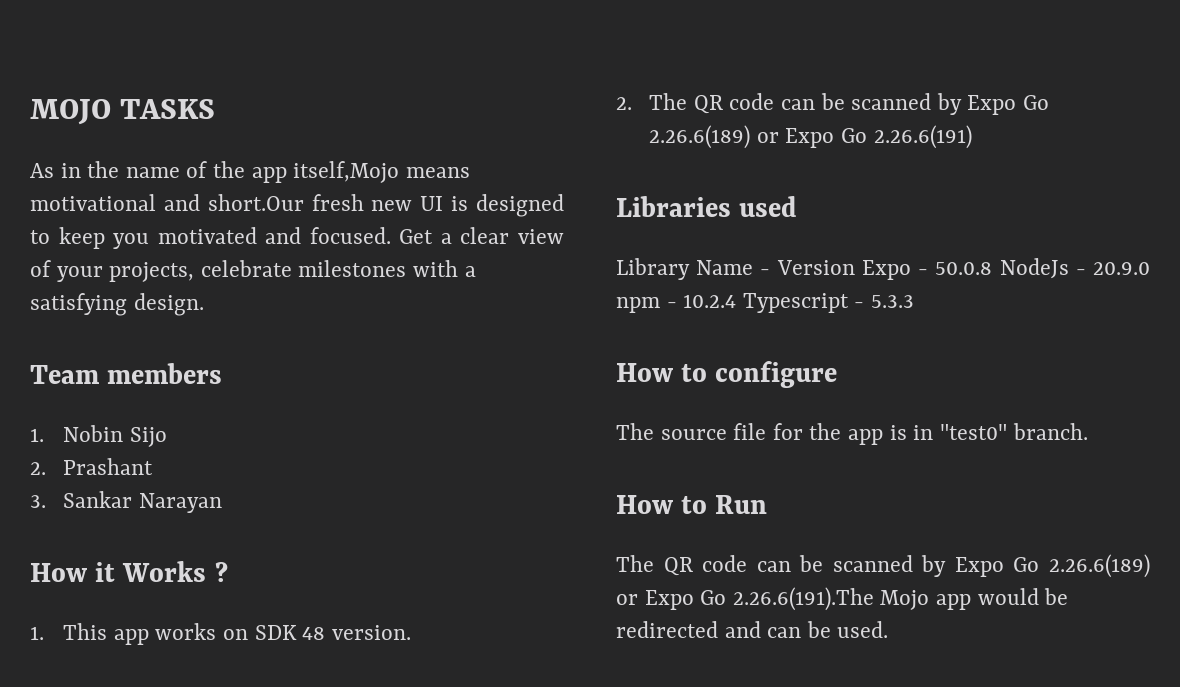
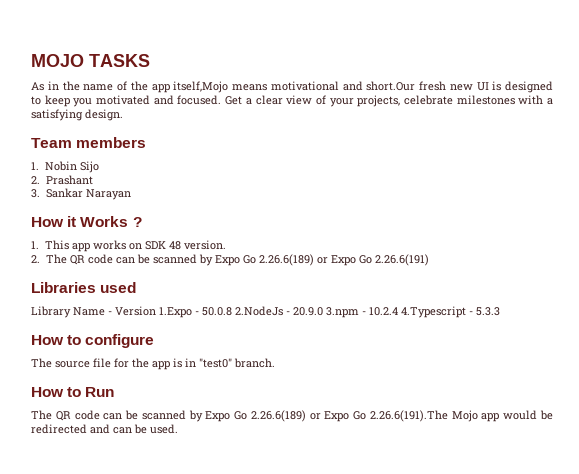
[861,260,911,280] Expo -> [159,307,192,318] 1.Expo
[999,258,1069,279] NodeJs -> [235,306,283,316] 2.NodeJs
[616,297,660,313] npm -> [326,307,359,318] 3.npm
[742,293,849,313] Typescript -> [401,306,466,318] 4.Typescript

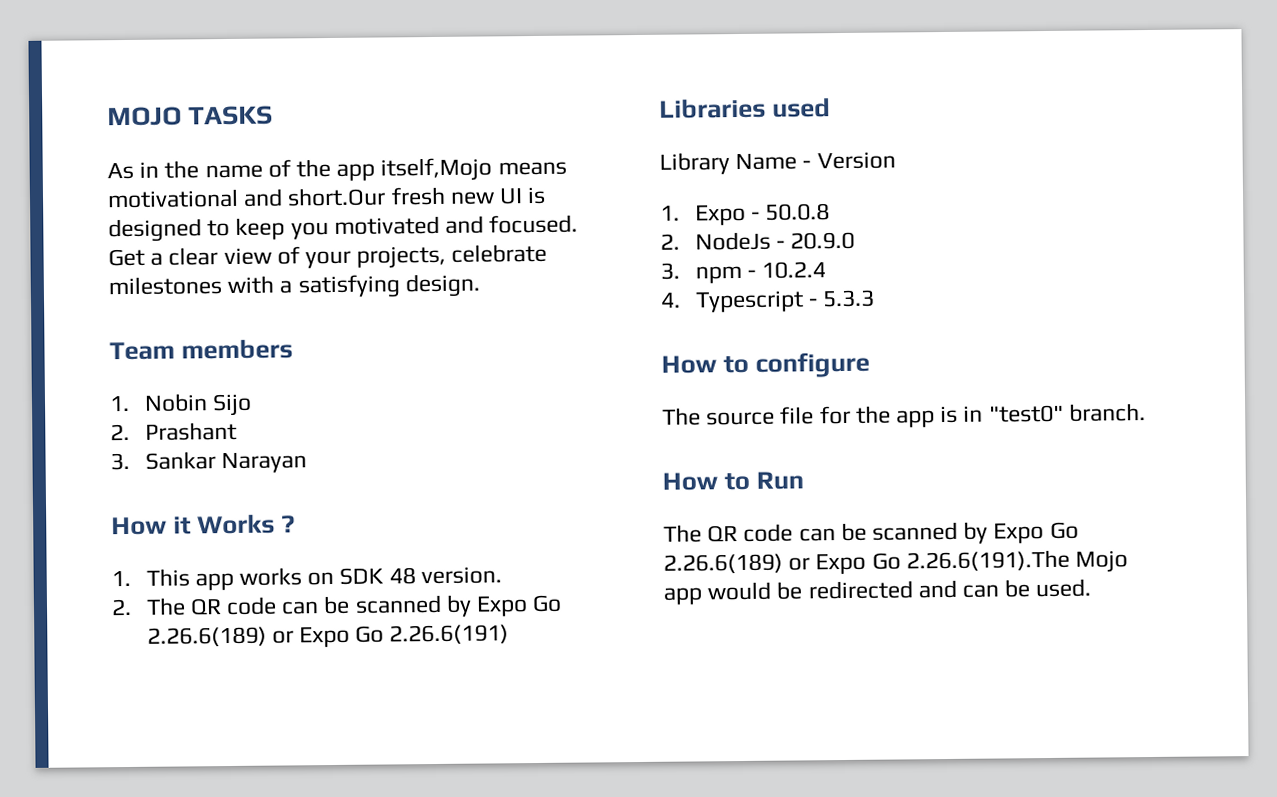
[159,307,192,318] 1.Expo -> [660,204,746,226] // 1. Expo
[235,306,283,316] 2.NodeJs -> [660,231,771,251] // 2. NodeJs
[326,307,359,318] 3.npm -> [660,262,742,284] // 3. npm
[401,306,466,318] 4.Typescript -> [660,290,804,313] // 4. Typescript

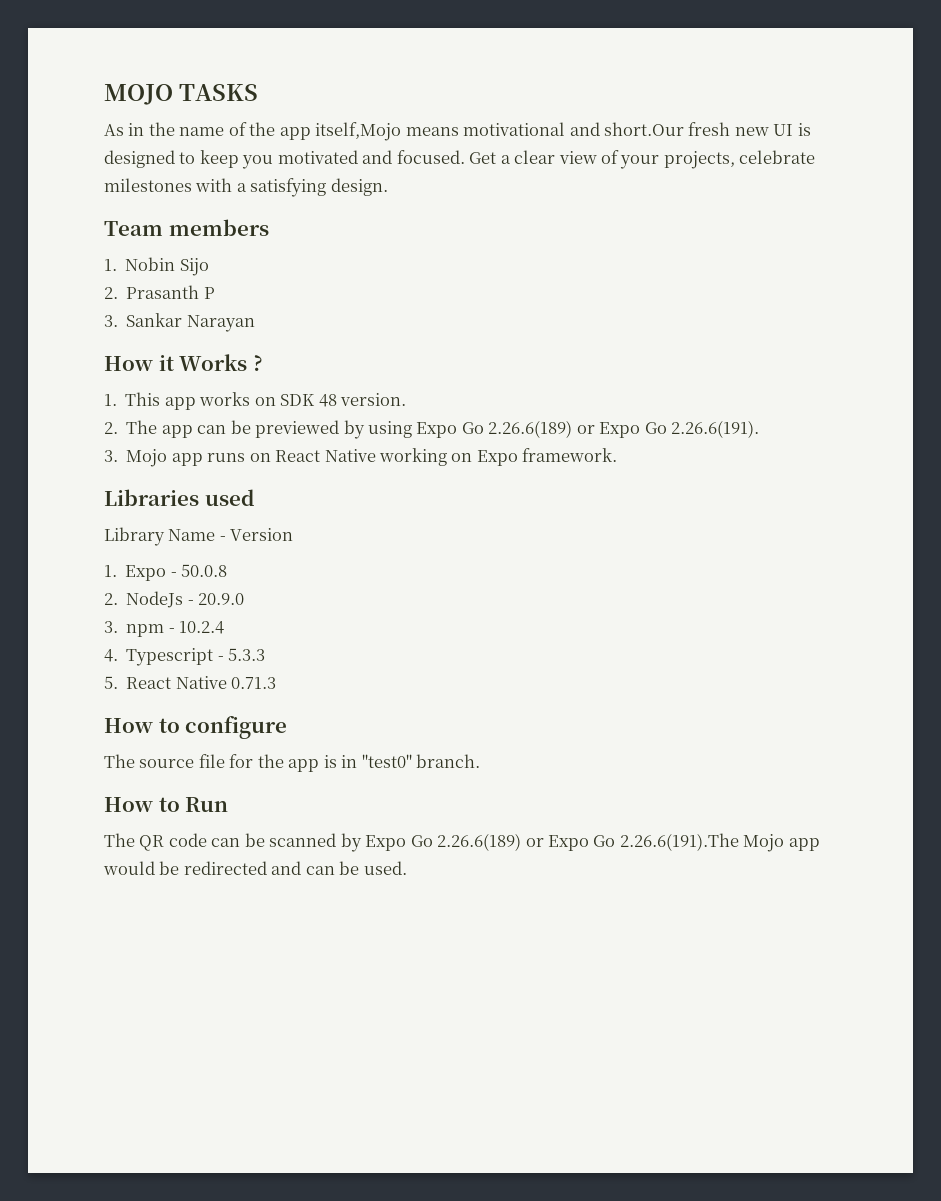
[144,421,237,441] Prashant -> [126,285,215,299] Prasanth P
[189,594,563,617] [146,624,510,648] QR code can be scanned by Expo Go 2.26.6(189) or Expo Go 2.26.6(191) -> [161,420,760,439] [104,448,618,467] app can be previewed by using Expo Go 2.26.6(189) or Expo Go 2.26.6(191). // 3. Mojo app runs on React Native working on Expo framework.
(875, 298) none -> [104,676,277,689] // 5. React Native 0.71.3

